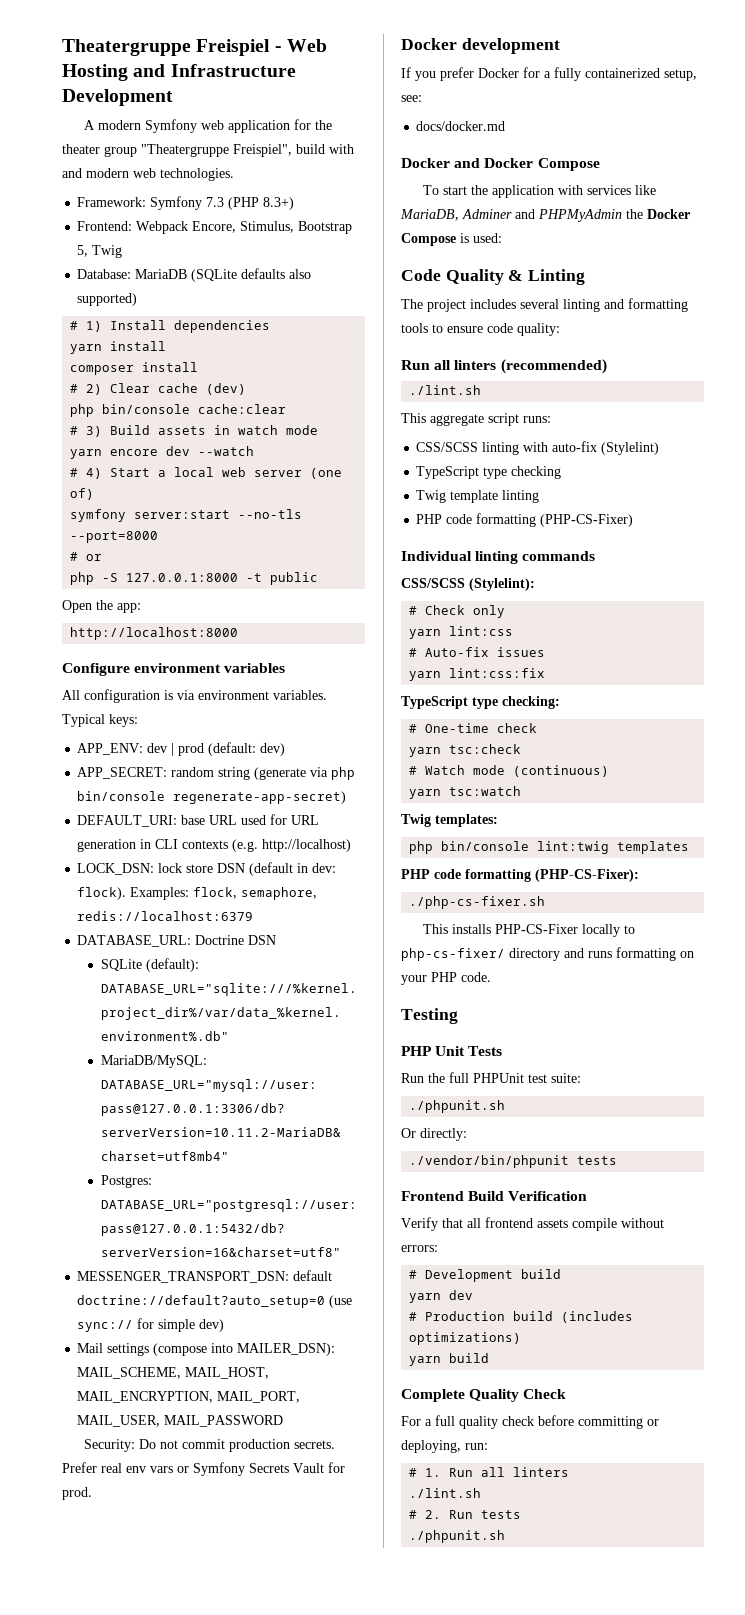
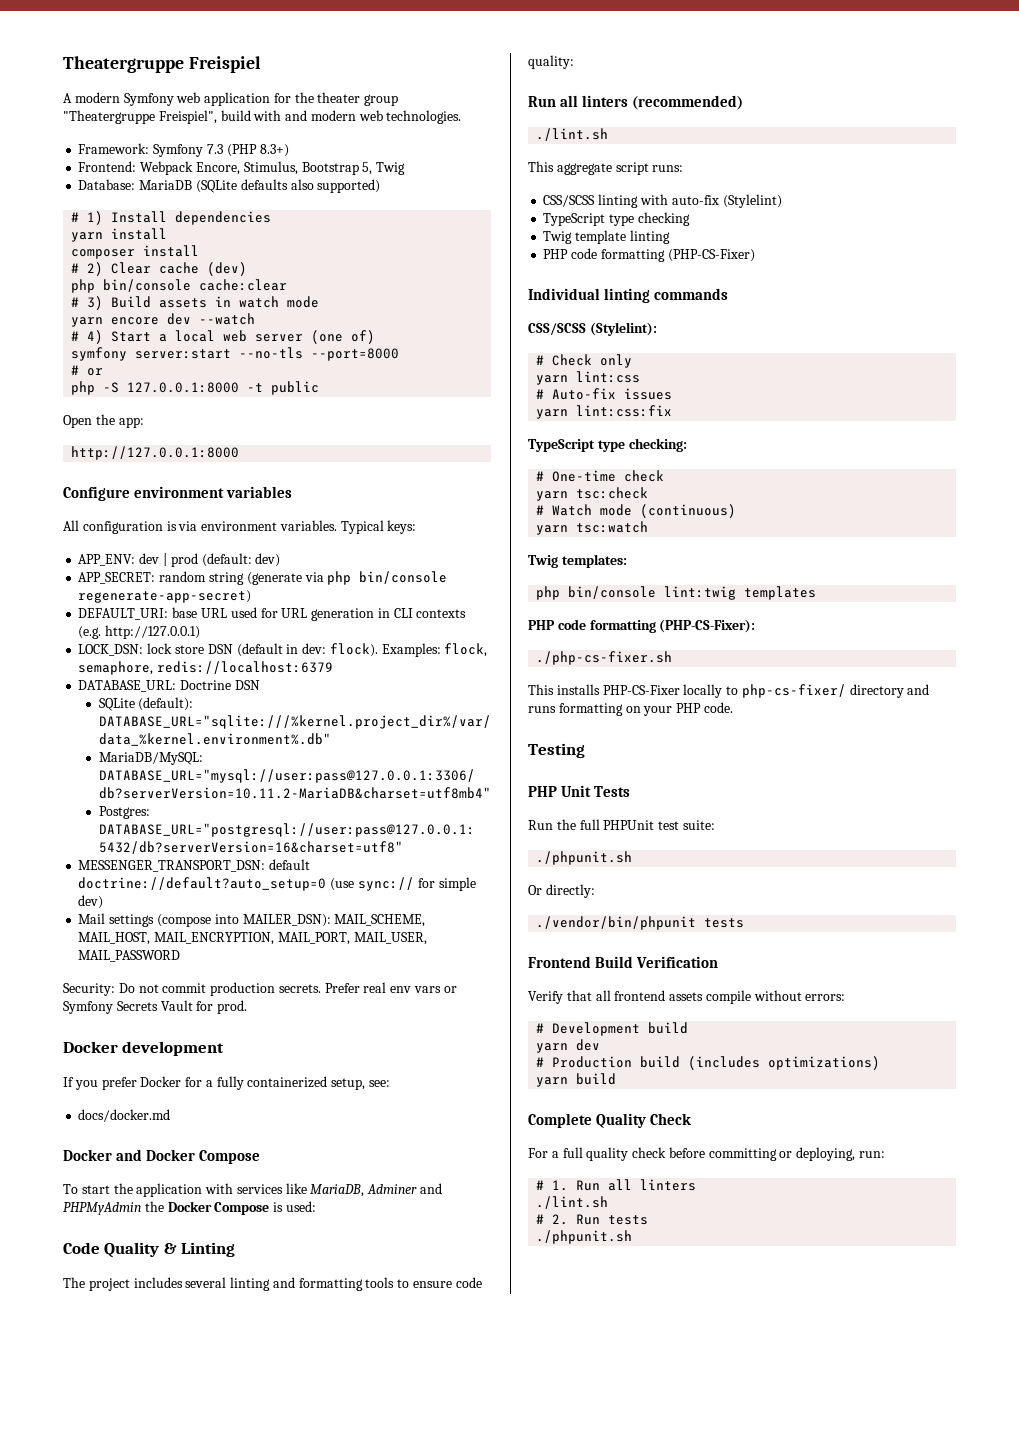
[274,39,327,52] [62,64,296,81] [62,89,173,106] - Web Hosting and Infrastructure Development -> (261, 64) none
[70,627,239,640] http://localhost:8000 -> [71,446,240,460] http://127.0.0.1:8000
[262,839,352,852] http://localhost) -> [105,625,201,639] http://127.0.0.1)

